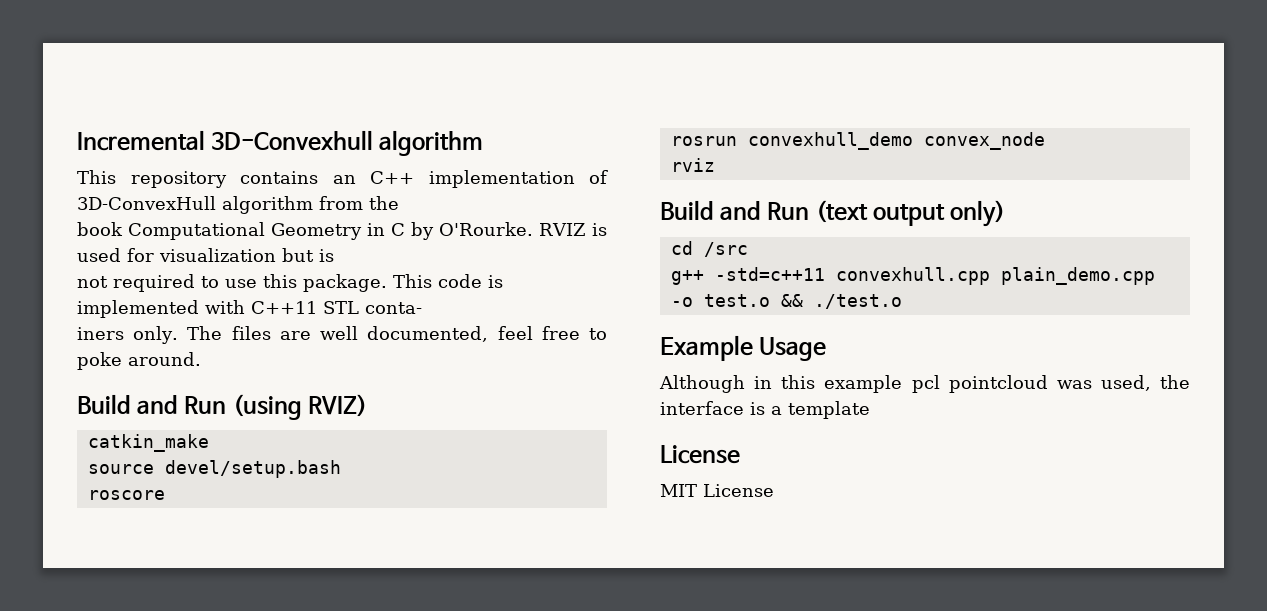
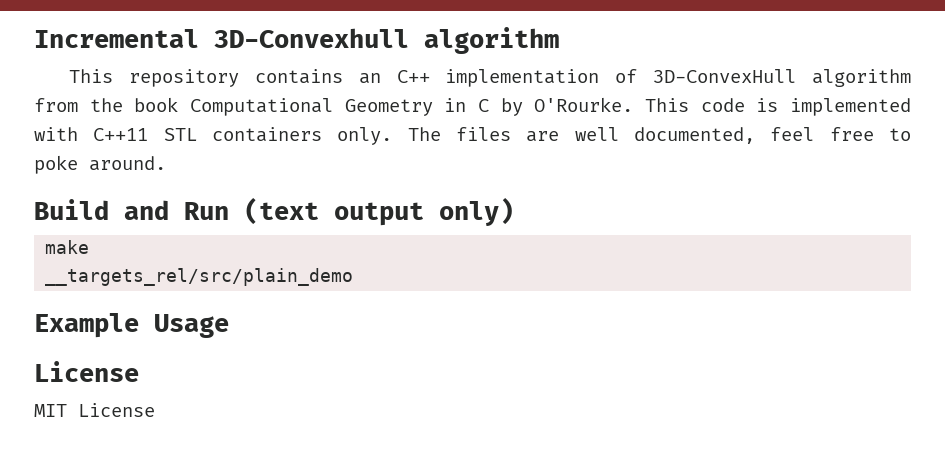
(399, 203) // -> (123, 105) none
[539,223,607,236] [77,248,334,262] [77,274,387,292] RVIZ is used for visualization but is // not required to use this package. -> (634, 104) none
[365,302,422,314] [77,327,124,340] conta- // iners -> [212,127,322,142] containers
[77,394,367,420] [87,434,209,452] [87,460,341,478] [87,490,165,500] [670,132,1045,150] [670,158,715,172] // Build and Run (using RVIZ) // catkin_make // source devel/setup.bash // roscore // rosrun convexhull_demo convex_node // rviz -> (166, 163) none
[670,241,748,257] [670,267,1155,285] [670,294,902,309] [660,335,827,361] [659,375,1190,393] [660,401,870,419] cd /src // g++ -std=c++11 convexhull.cpp plain_demo.cpp -o test.o && ./test.o // Example Usage // Although in this example pcl pointcloud was used, the interface is a template -> [45,240,90,254] [45,268,354,286] [34,313,229,338] make // __targets_rel/src/plain_demo // Example Usage

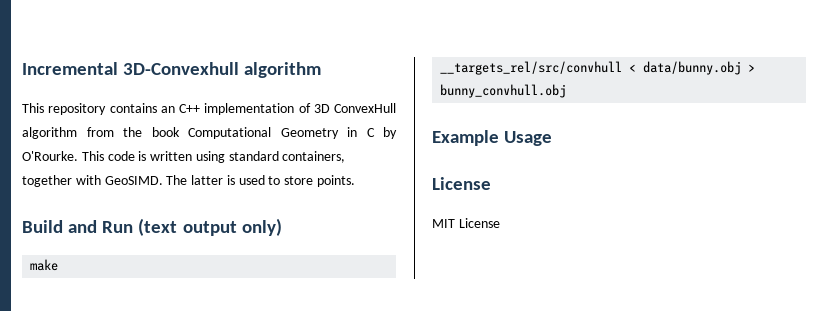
[653,69,797,83] 3D-ConvexHull -> [313,103,396,113] 3D ConvexHull
[790,98,911,116] [34,127,912,145] [34,155,166,174] implemented with C++11 STL containers only. The files are well documented, feel free to poke around. -> [150,151,346,163] [22,175,356,187] written using standard containers, together with GeoSIMD. The latter is used to store points.
[45,268,354,286] __targets_rel/src/plain_demo -> [440,61,756,75] [440,84,567,98] __targets_rel/src/convhull < data/bunny.obj > bunny_convhull.obj

